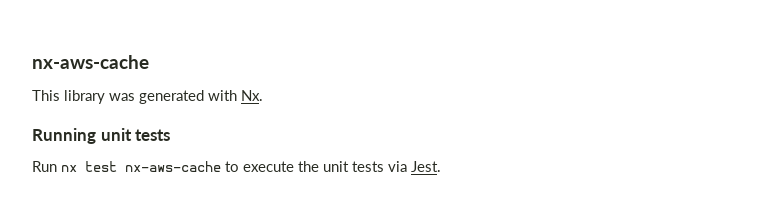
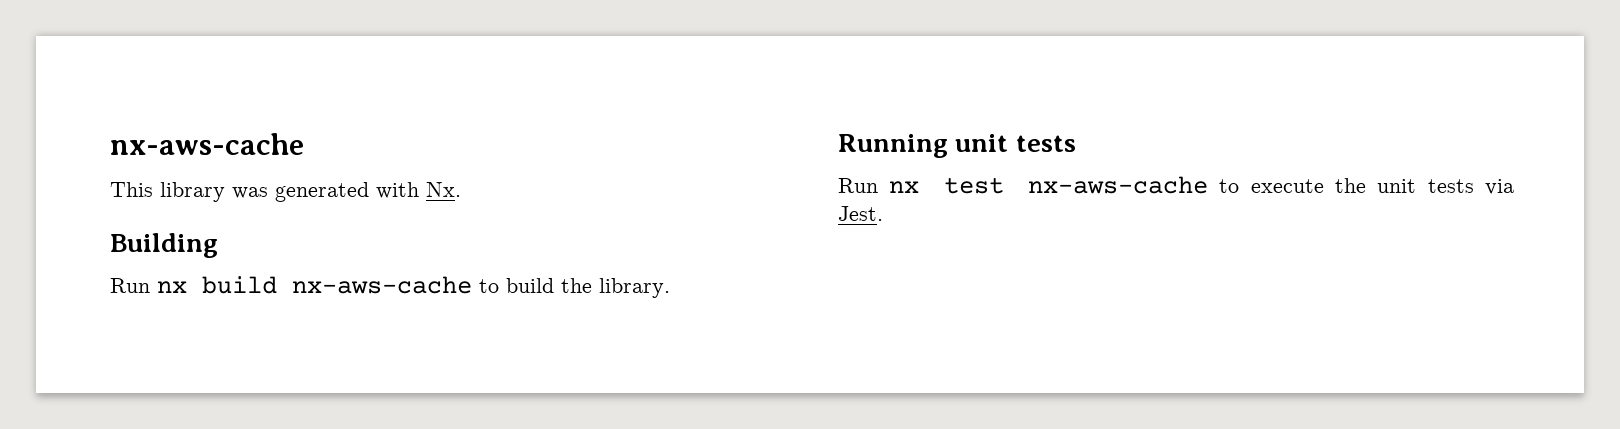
(263, 95) none -> [110,233,218,258] [110,276,670,298] // Building // Run nx build nx-aws-cache to build the library.

